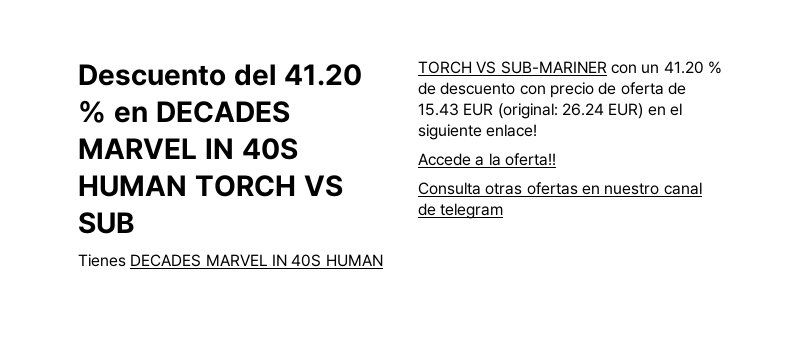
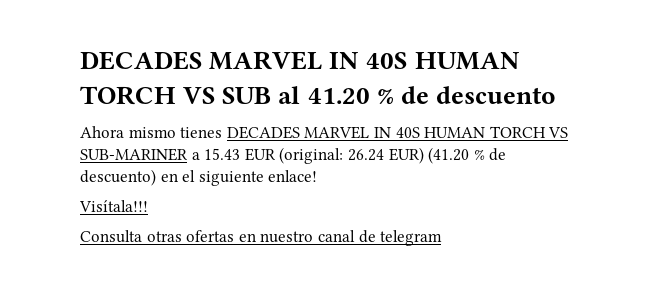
[78,64,362,86] [78,100,148,123] Descuento del 41.20 % en -> (80, 60) none
[78,254,126,267] // Tienes -> [278,86,557,105] [80,126,223,138] al 41.20 % de descuento // Ahora mismo tienes
[610,61,722,74] [418,82,686,98] con un 41.20 % de descuento con precio de oferta de -> [191,152,200,160] a
(644, 111) none -> [428,147,507,164] [80,169,156,186] (41.20 % de descuento)
[418,153,556,166] Accede a la oferta!! -> [79,200,148,212] Visítala!!!

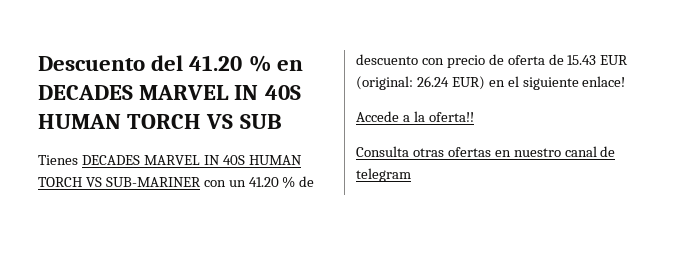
(80, 60) none -> [38,55,303,72] Descuento del 41.20 % en
[278,86,557,105] [80,126,223,138] al 41.20 % de descuento // Ahora mismo tienes -> [38,155,78,165] // Tienes
[191,152,200,160] a -> [203,176,315,188] [356,54,564,68] con un 41.20 % de descuento con precio de oferta de
[428,147,507,164] [80,169,156,186] (41.20 % de descuento) -> (485, 83) none
[79,200,148,212] Visítala!!! -> [356,111,474,122] Accede a la oferta!!

